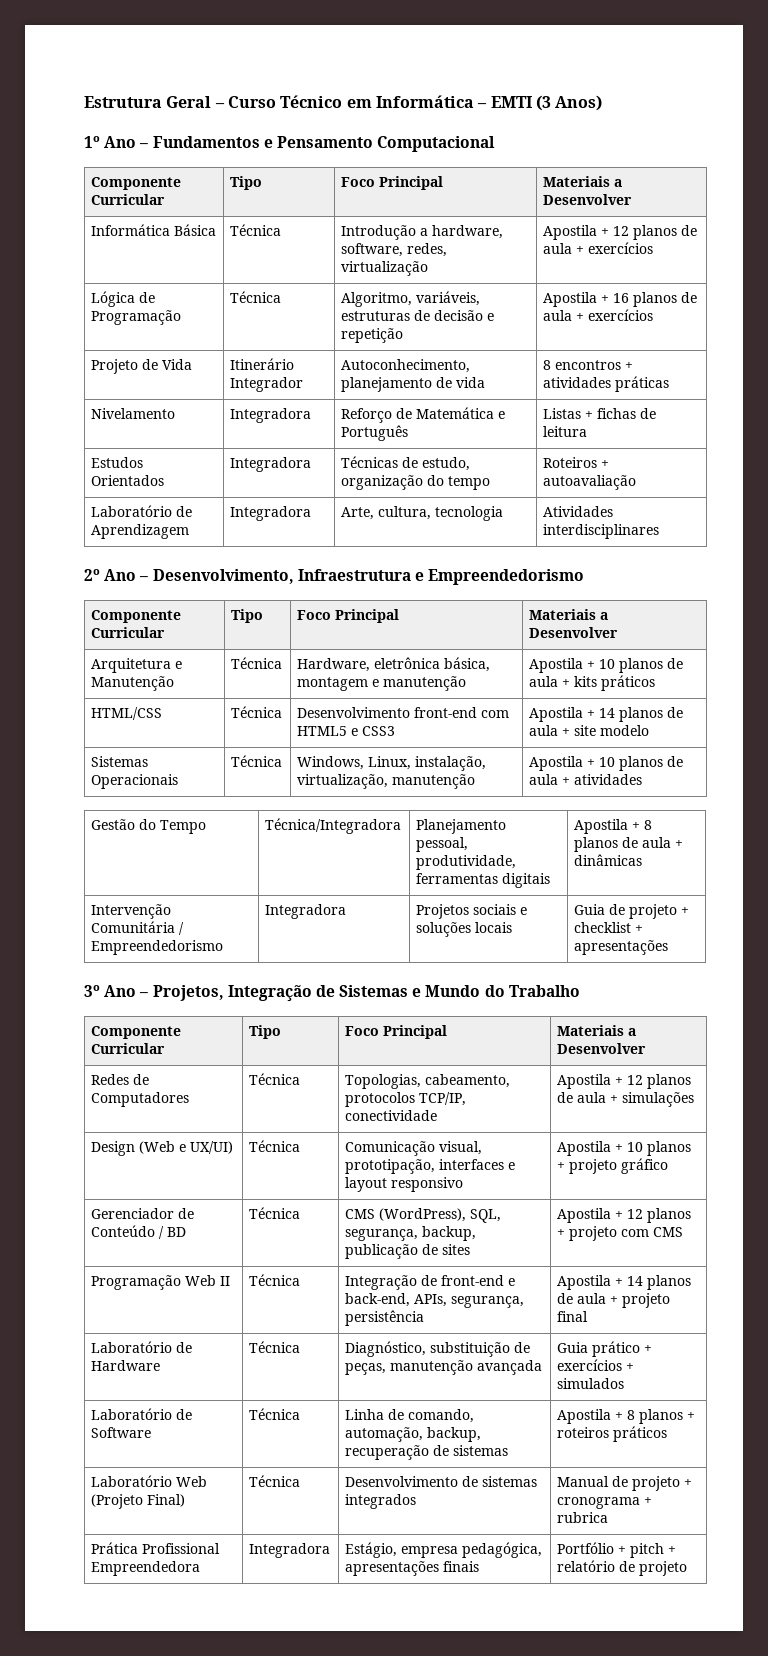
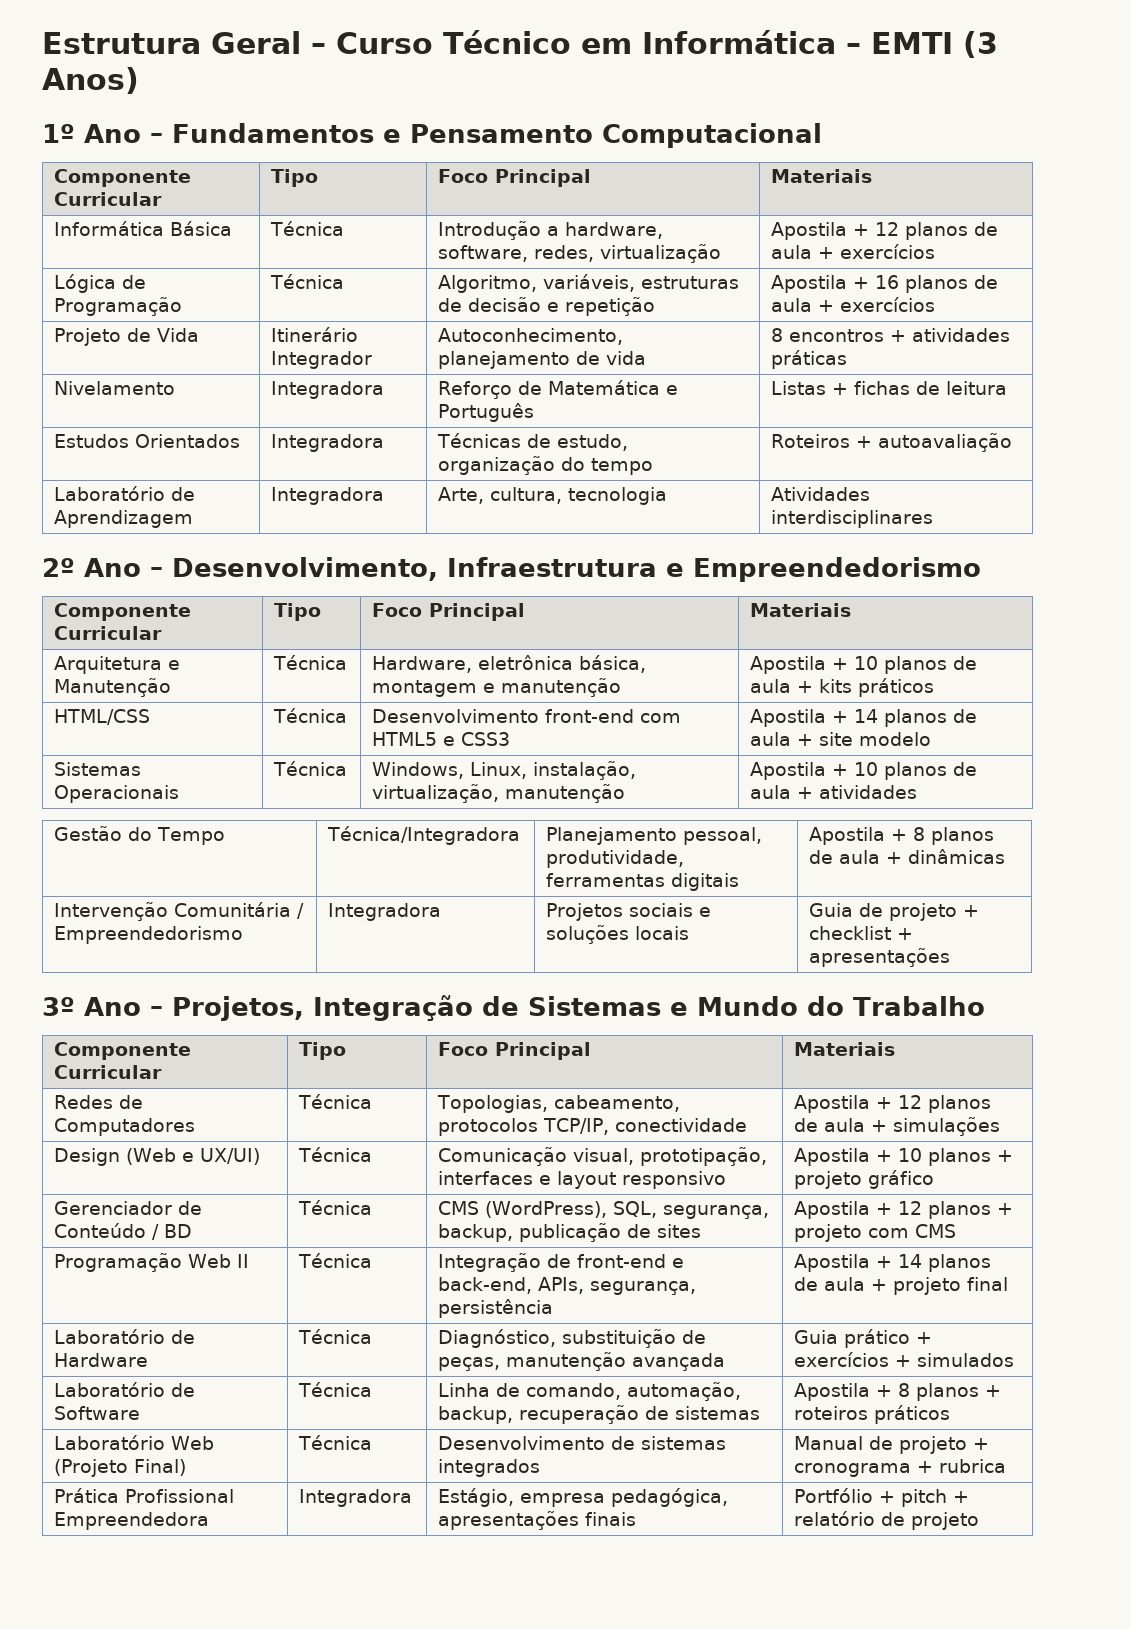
[614,179,623,187] [543,194,633,205] a Desenvolver -> (873, 176) none
[600,612,609,620] [529,627,619,638] a Desenvolver -> (852, 610) none
[628,1028,637,1036] [557,1043,647,1054] a Desenvolver -> (896, 1049) none

